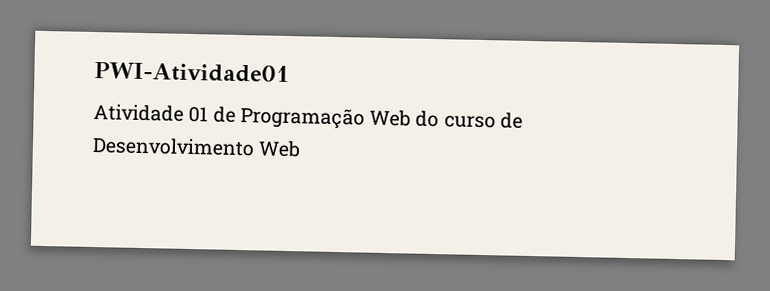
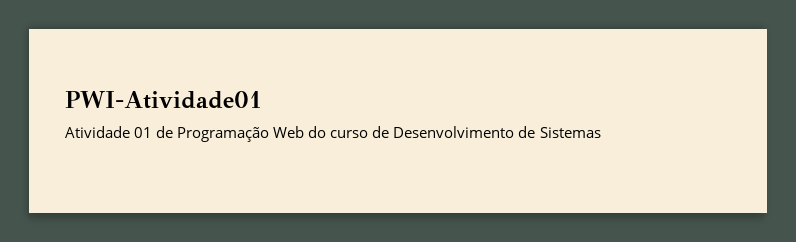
[258,140,302,158] Web -> [518,126,601,138] de Sistemas

